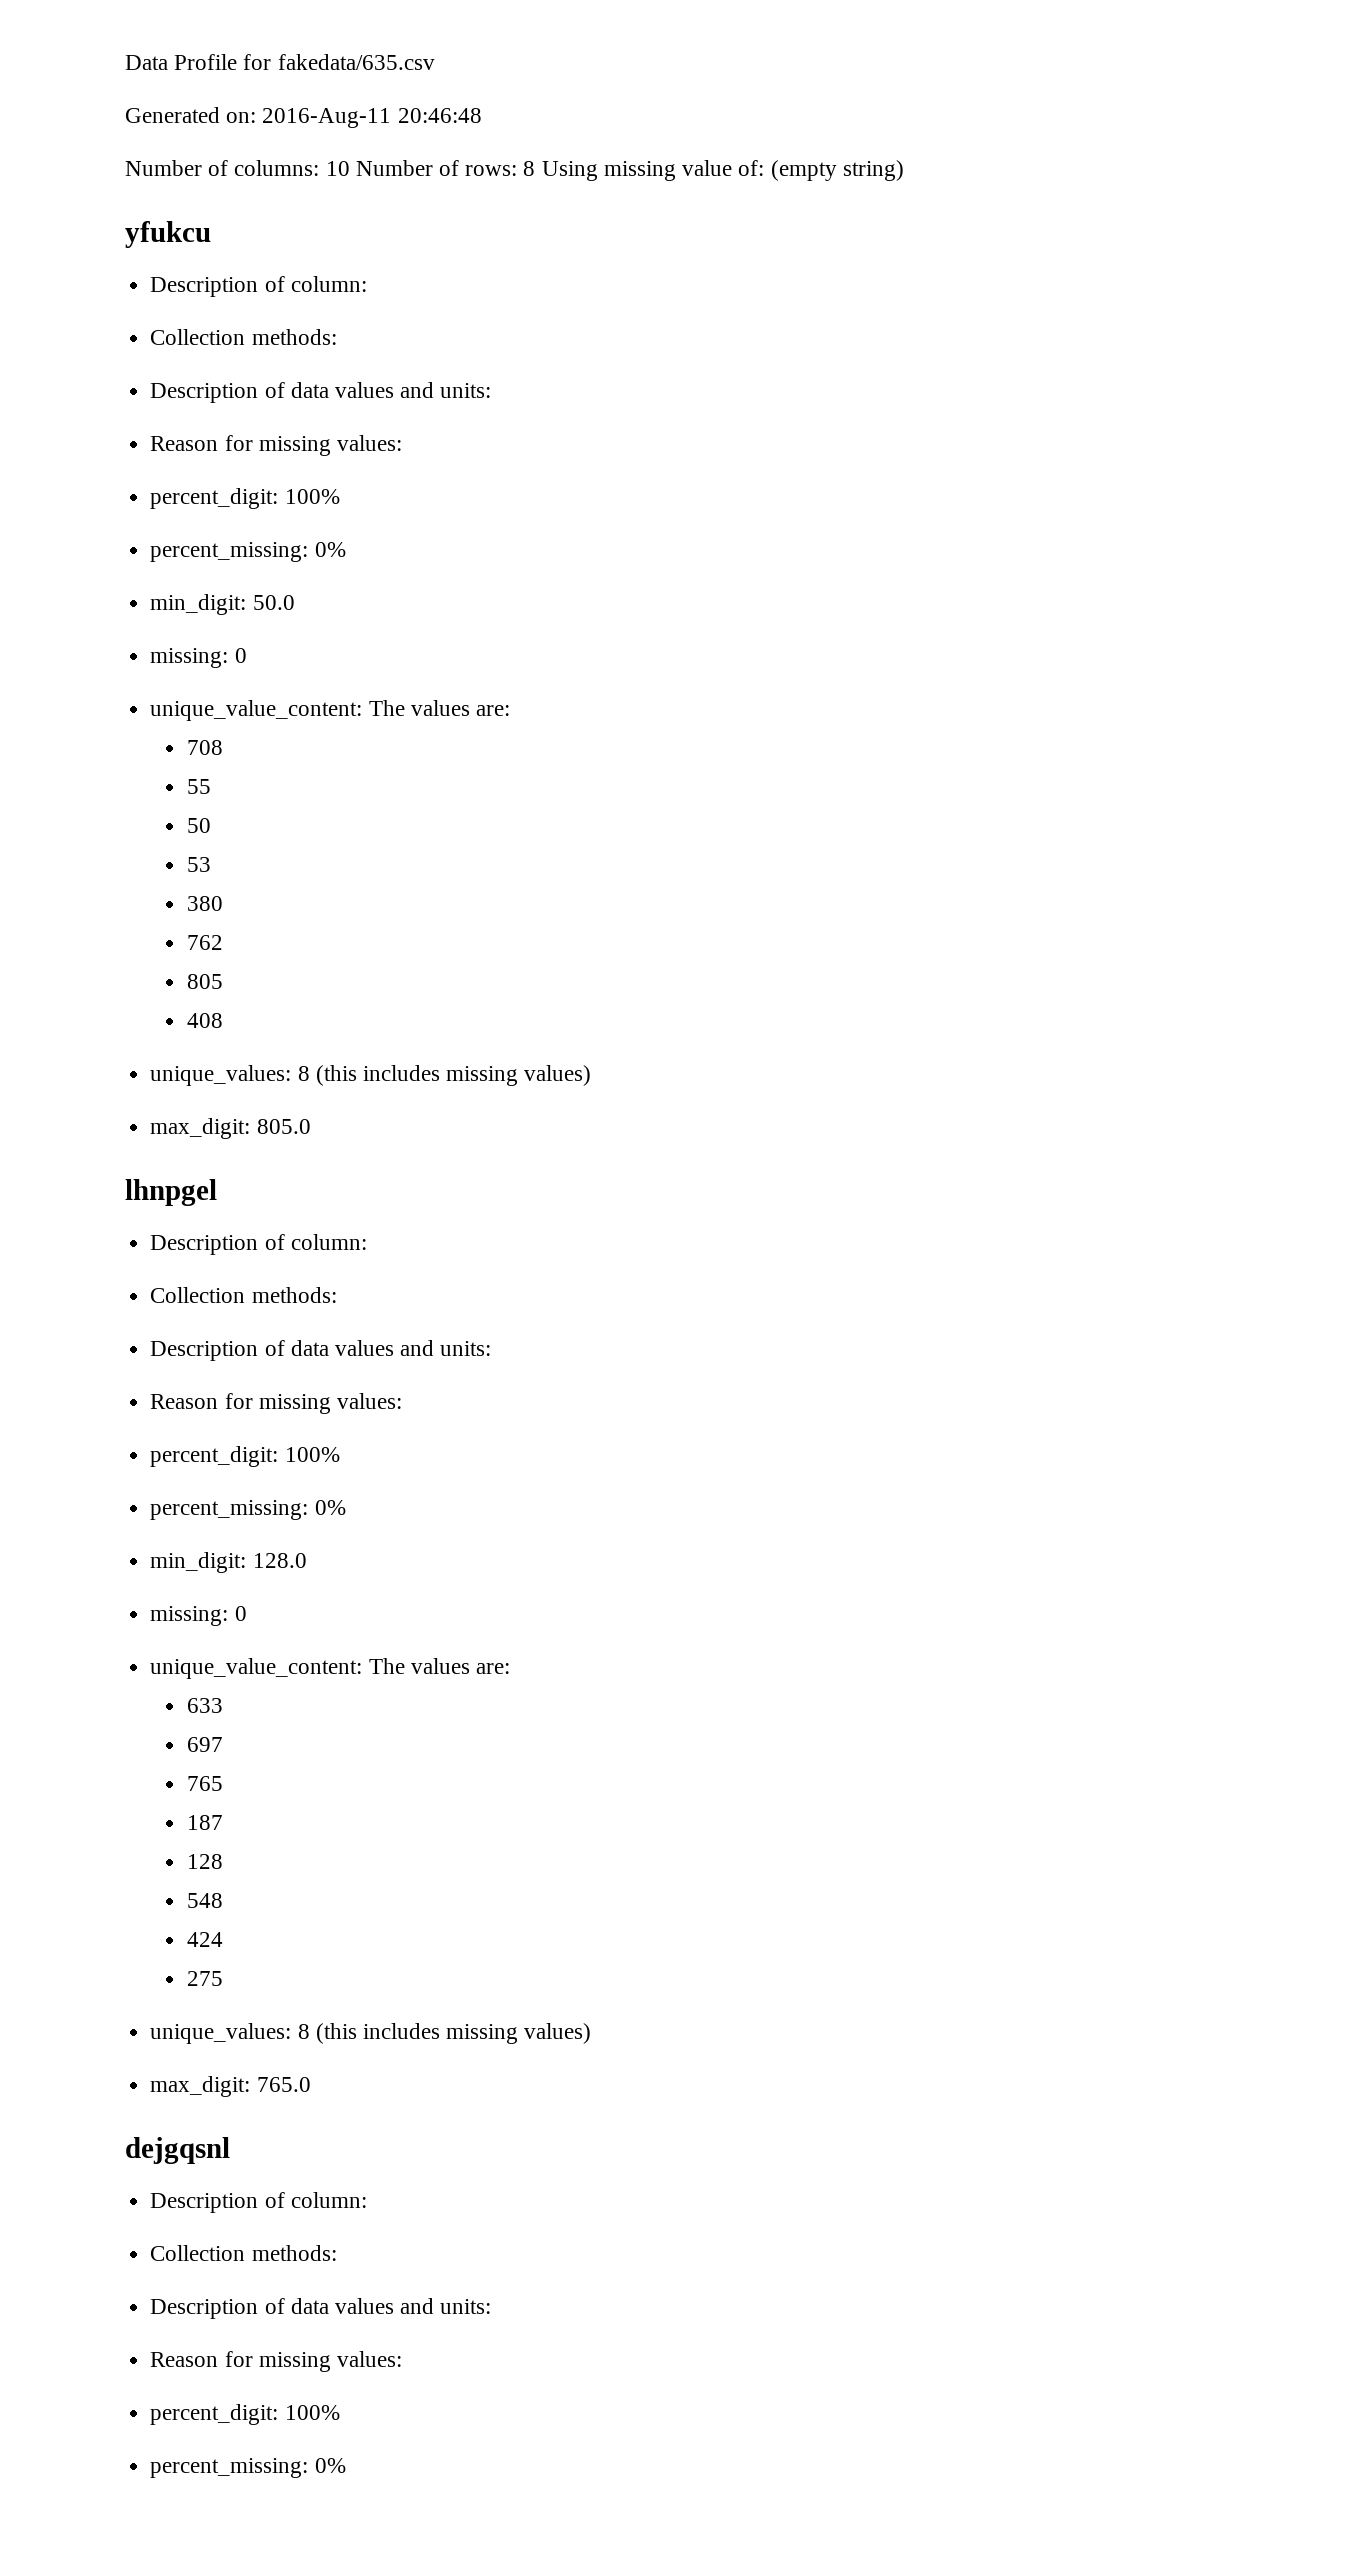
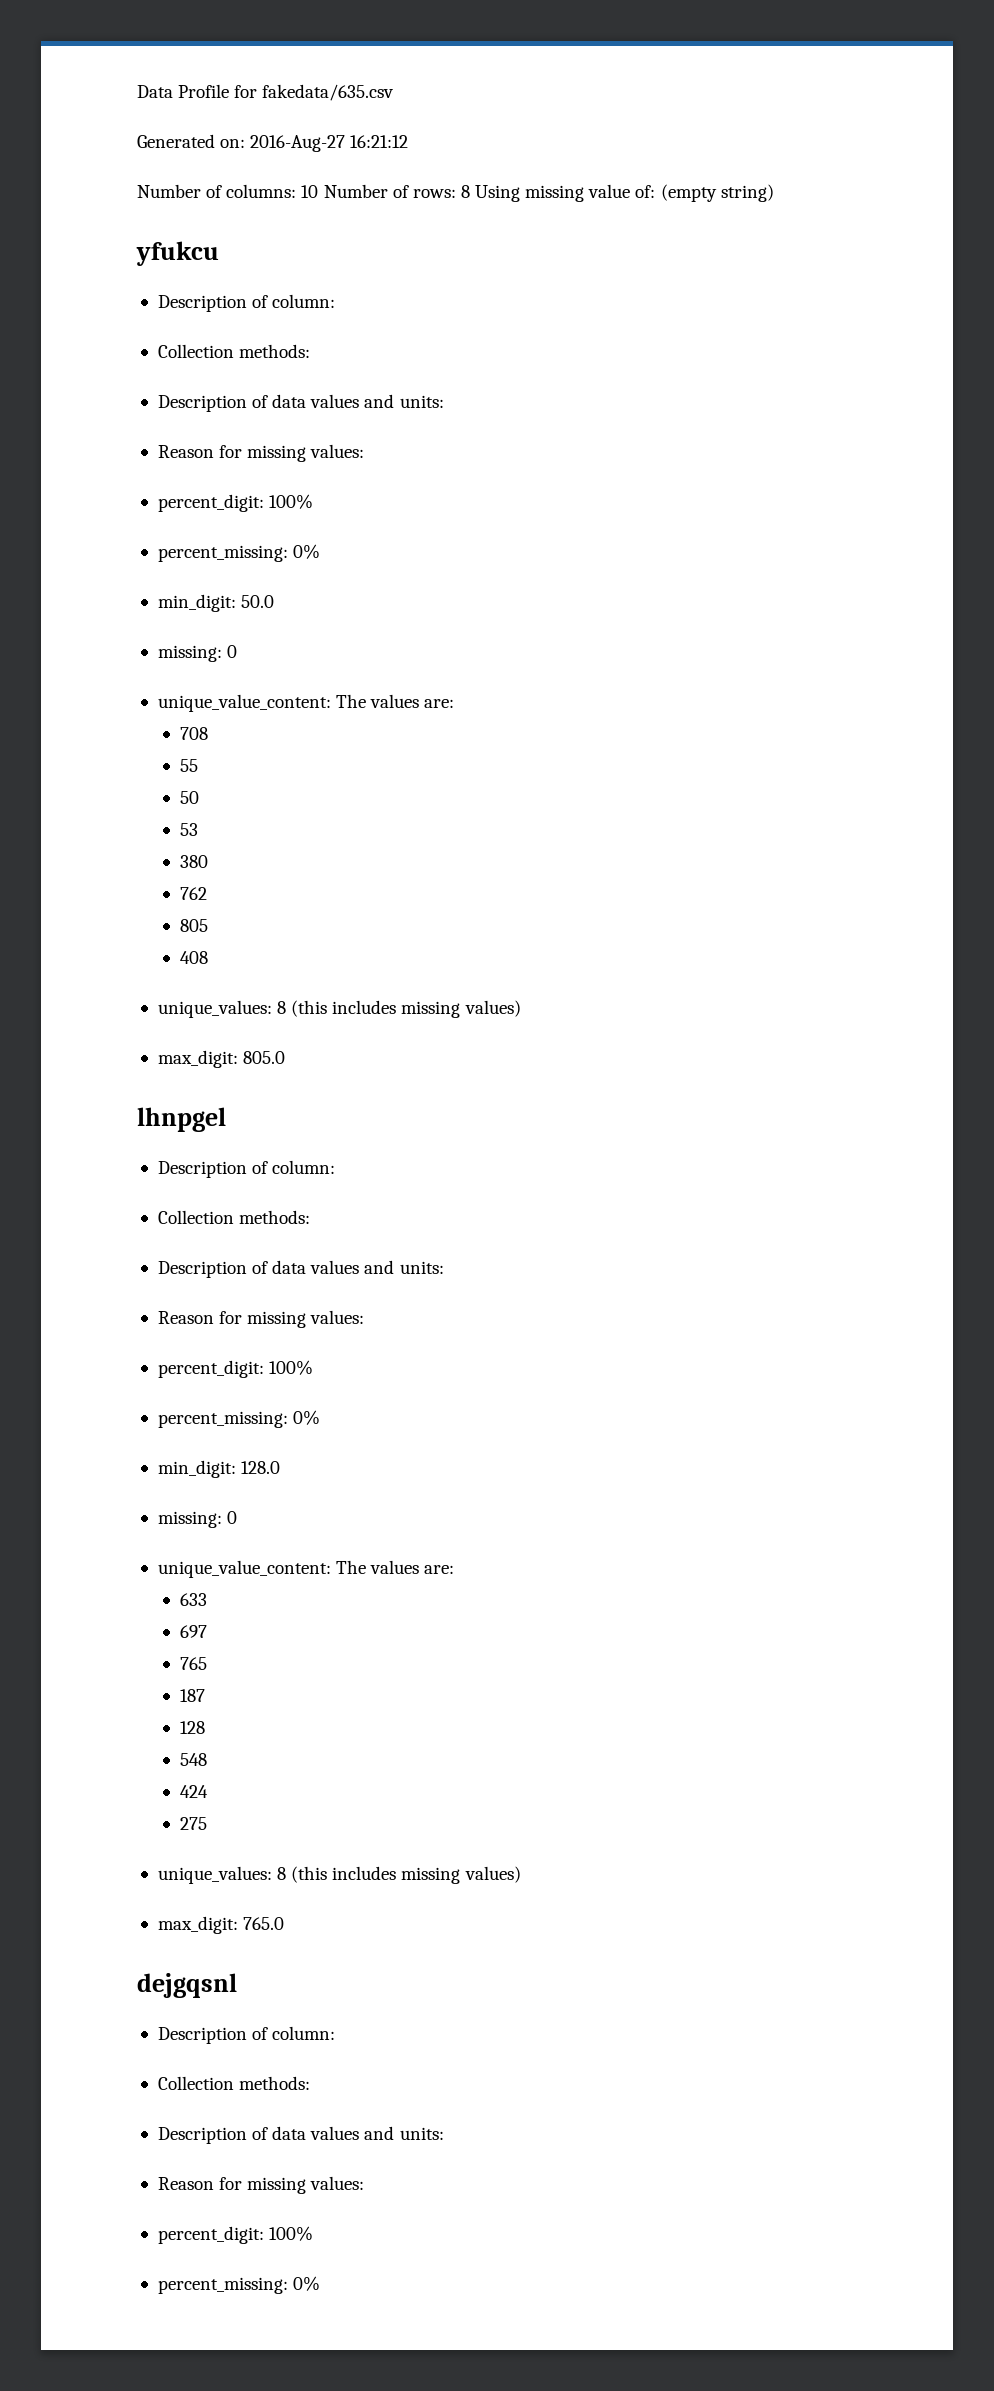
[262,108,482,128] 2016-Aug-11 20:46:48 -> [250,135,409,152] 2016-Aug-27 16:21:12

